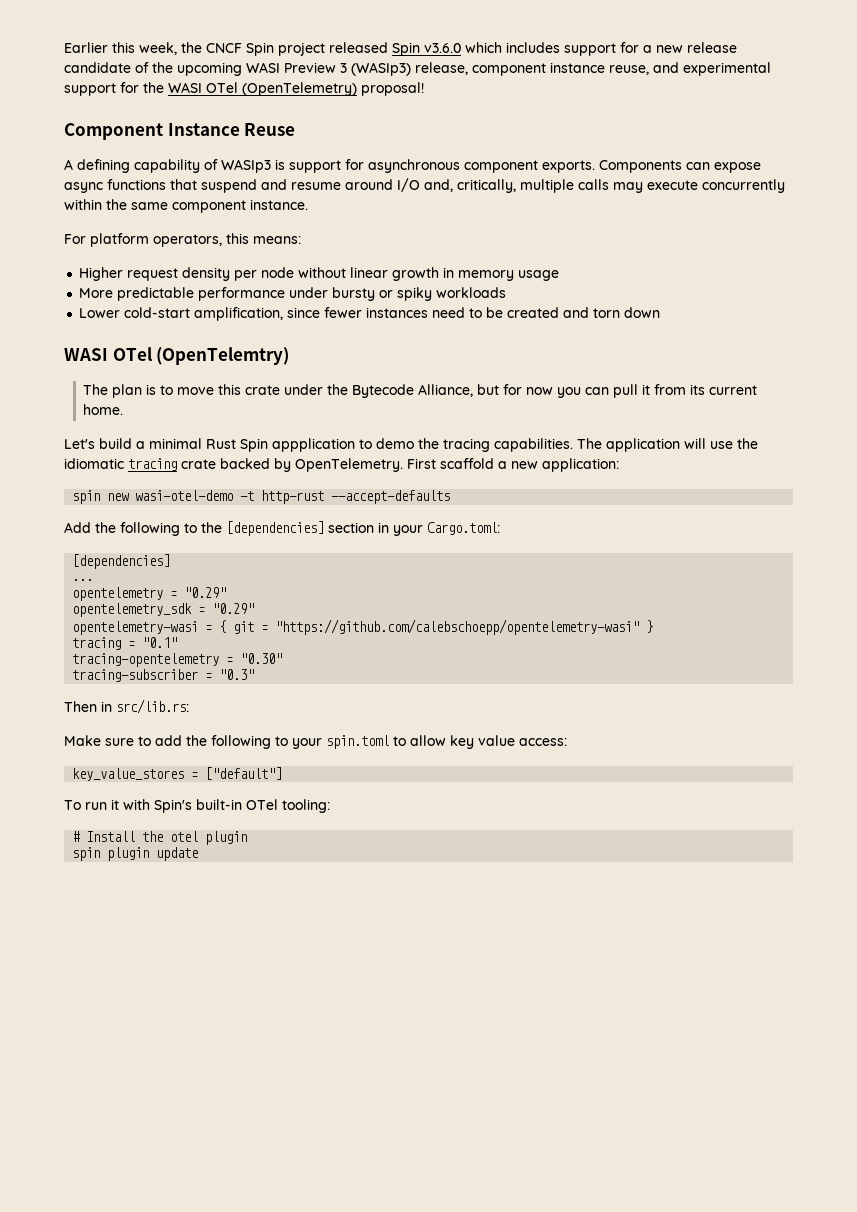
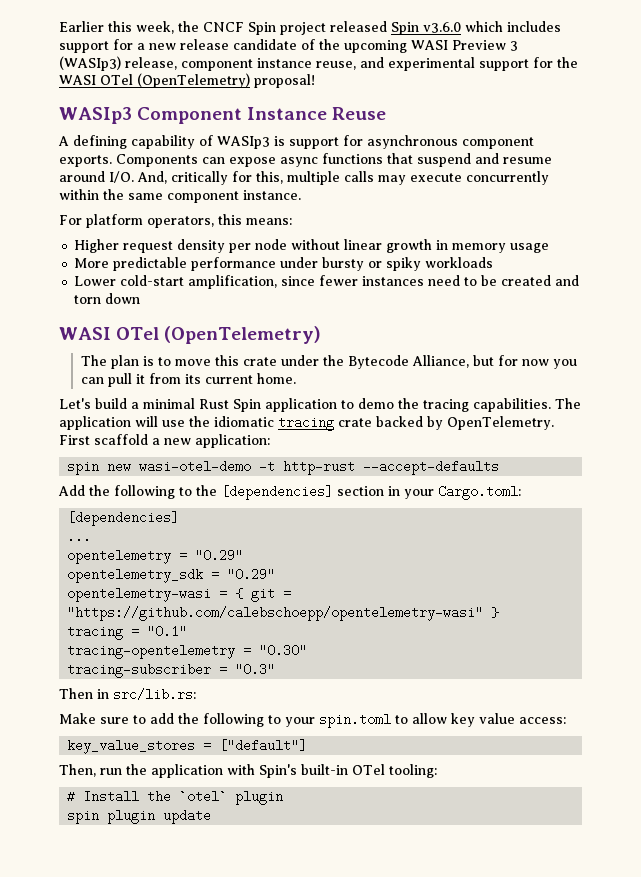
(424, 89) none -> [59,107,132,124] WASIp3
[397,178,516,193] I/O and, critically, -> [109,171,283,185] I/O. And, critically for this,
[156,347,290,365] (OpenTelemtry) -> [164,326,322,344] (OpenTelemetry)
[272,438,355,452] appplication -> [265,398,337,412] application
[64,799,119,810] To run it -> [59,764,223,778] Then, run the application
[170,831,199,842] otel -> [179,790,228,803] `otel`

